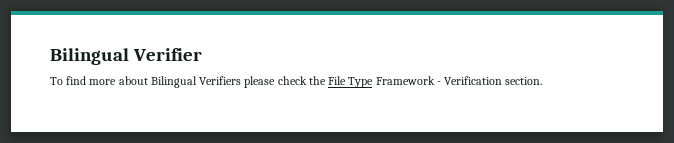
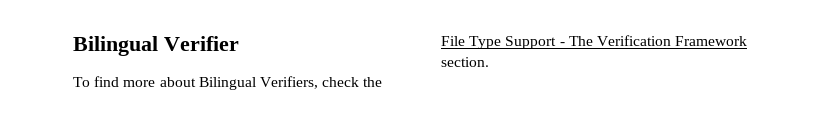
[199,76,276,88] Verifiers please -> [259,76,318,89] Verifiers,
[375,76,503,85] Framework - Verification -> [505,35,748,49] Support - The Verification Framework

